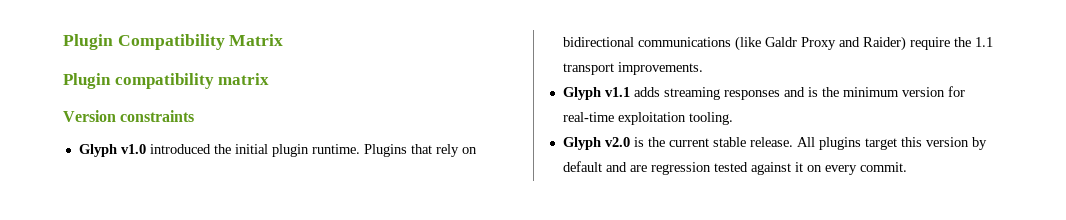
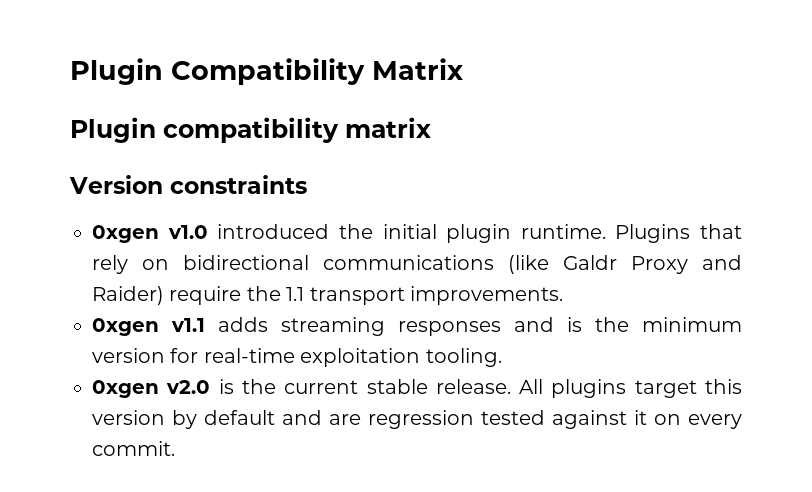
[78,144,117,157] Glyph -> [92,225,159,243] 0xgen
[562,87,601,100] Glyph -> [92,318,159,336] 0xgen
[562,137,601,150] Glyph -> [92,380,159,398] 0xgen

